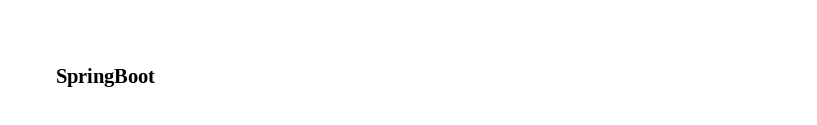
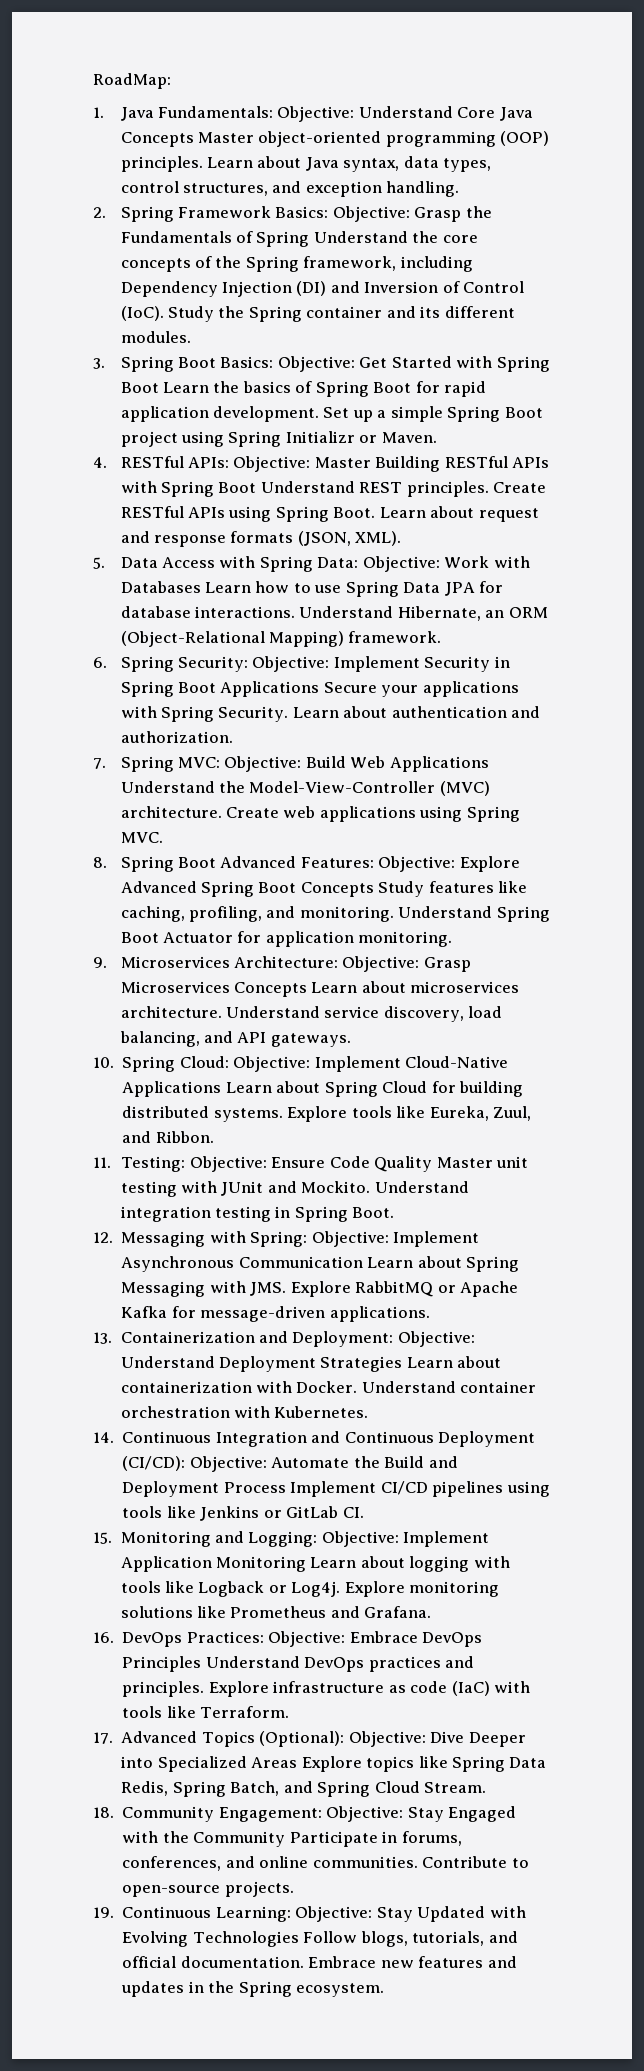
[56,68,155,87] SpringBoot -> [93,73,171,89] [93,106,533,122] [120,131,550,147] [120,156,492,172] [120,181,460,197] [93,206,492,222] [120,231,478,247] [120,256,473,272] [120,281,525,297] [120,306,515,322] [120,331,191,343] [93,356,550,372] [120,381,487,397] [120,406,543,422] [120,431,437,447] [93,456,550,472] [120,481,547,497] [120,506,539,522] [120,531,402,547] [93,556,530,572] [120,581,504,597] [120,606,548,621] [120,631,442,647] [93,656,510,672] [120,681,519,697] [120,706,541,722] [120,731,233,743] [93,756,489,772] [120,781,490,796] [120,806,520,822] [120,832,163,843] [93,856,520,872] [120,881,528,897] [120,906,550,922] [120,931,453,947] [93,956,471,972] [120,981,520,997] [120,1006,503,1022] [119,1031,351,1047] [93,1056,509,1072] [122,1081,523,1097] [122,1106,531,1122] [122,1131,214,1143] [93,1156,529,1172] [120,1181,469,1197] [120,1206,395,1222] [93,1231,480,1247] [121,1256,520,1272] [121,1281,518,1297] [121,1306,430,1322] [93,1331,475,1347] [120,1356,502,1372] [120,1381,537,1393] [120,1406,369,1418] [93,1431,536,1447] [122,1456,458,1472] [122,1481,550,1497] [122,1506,364,1521] [93,1531,490,1547] [120,1556,510,1572] [120,1581,500,1597] [120,1606,432,1618] [93,1631,483,1647] [122,1656,475,1672] [122,1681,530,1697] [122,1706,290,1718] [93,1731,526,1747] [121,1756,547,1772] [121,1781,486,1797] [93,1806,517,1822] [122,1831,462,1847] [122,1856,529,1871] [122,1881,294,1897] [93,1906,526,1922] [122,1931,518,1947] [122,1956,517,1968] [121,1981,385,1997] RoadMap: // 1. Java Fundamentals: Objective: Understand Core Java Concepts Master object-oriented programming (OOP) principles. Learn about Java syntax, data types, control structures, and exception handling. // 2. Spring Framework Basics: Objective: Grasp the Fundamentals of Spring Understand the core concepts of the Spring framework, including Dependency Injection (DI) and Inversion of Control (IoC). Study the Spring container and its different modules. // 3. Spring Boot Basics: Objective: Get Started with Spring Boot Learn the basics of Spring Boot for rapid application development. Set up a simple Spring Boot project using Spring Initializr or Maven. // 4. RESTful APIs: Objective: Master Building RESTful APIs with Spring Boot Understand REST principles. Create RESTful APIs using Spring Boot. Learn about request and response formats (JSON, XML). // 5. Data Access with Spring Data: Objective: Work with Databases Learn how to use Spring Data JPA for database interactions. Understand Hibernate, an ORM (Object-Relational Mapping) framework. // 6. Spring Security: Objective: Implement Security in Spring Boot Applications Secure your applications with Spring Security. Learn about authentication and authorization. // 7. Spring MVC: Objective: Build Web Applications Understand the Model-View-Controller (MVC) architecture. Create web applications using Spring MVC. // 8. Spring Boot Advanced Features: Objective: Explore Advanced Spring Boot Concepts Study features like caching, profiling, and monitoring. Understand Spring Boot Actuator for application monitoring. // 9. Microservices Architecture: Objective: Grasp Microservices Concepts Learn about microservices architecture. Understand service discovery, load balancing, and API gateways. // 10. Spring Cloud: Objective: Implement Cloud-Native Applications Learn about Spring Cloud for building distributed systems. Explore tools like Eureka, Zuul, and Ribbon. // 11. Testing: Objective: Ensure Code Quality Master unit testing with JUnit and Mockito. Understand integration testing in Spring Boot. // 12. Messaging with Spring: Objective: Implement Asynchronous Communication Learn about Spring Messaging with JMS. Explore RabbitMQ or Apache Kafka for message-driven applications. // 13. Containerization and Deployment: Objective: Understand Deployment Strategies Learn about containerization with Docker. Understand container orchestration with Kubernetes. // 14. Continuous Integration and Continuous Deployment (CI/CD): Objective: Automate the Build and Deployment Process Implement CI/CD pipelines using tools like Jenkins or GitLab CI. // 15. Monitoring and Logging: Objective: Implement Application Monitoring Learn about logging with tools like Logback or Log4j. Explore monitoring solutions like Prometheus and Grafana. // 16. DevOps Practices: Objective: Embrace DevOps Principles Understand DevOps practices and principles. Explore infrastructure as code (IaC) with tools like Terraform. // 17. Advanced Topics (Optional): Objective: Dive Deeper into Specialized Areas Explore topics like Spring Data Redis, Spring Batch, and Spring Cloud Stream. // 18. Community Engagement: Objective: Stay Engaged with the Community Participate in forums, conferences, and online communities. Contribute to open-source projects. // 19. Continuous Learning: Objective: Stay Updated with Evolving Technologies Follow blogs, tutorials, and official documentation. Embrace new features and updates in the Spring ecosystem.

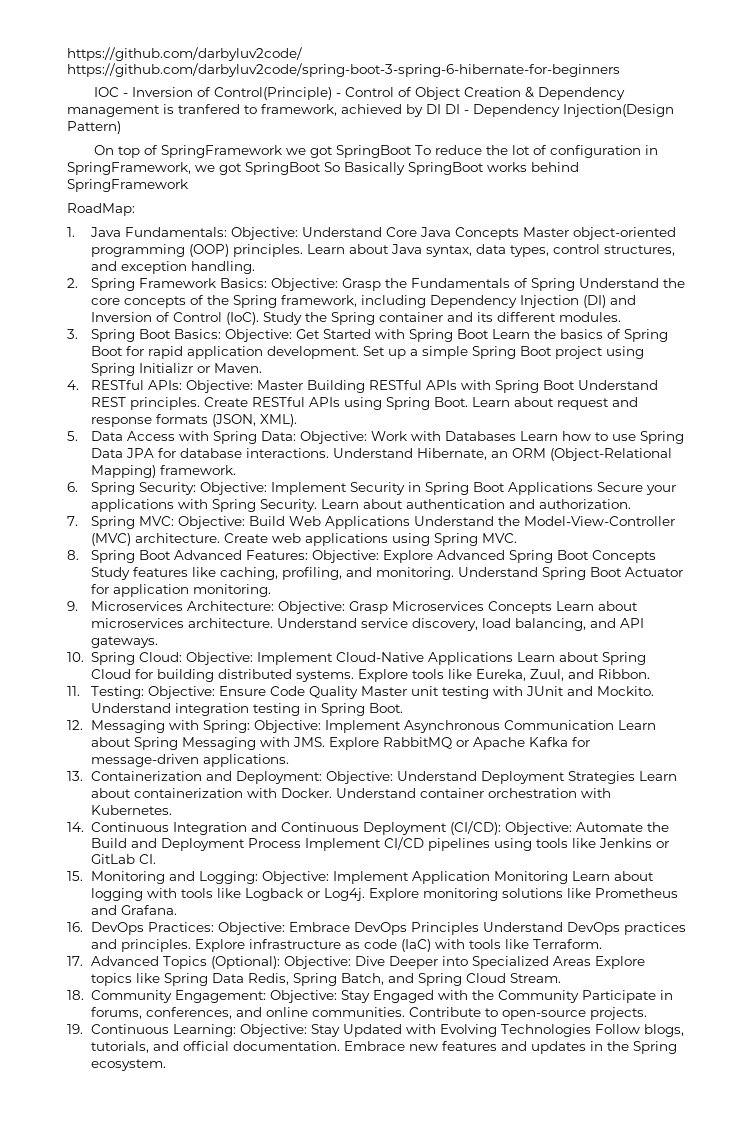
(93, 81) none -> [67,47,302,61] [67,63,620,77] [94,87,626,100] [67,104,674,117] [67,121,121,134] [94,145,659,158] [67,162,579,175] [67,179,188,192] https://github.com/darbyluv2code/ https://github.com/darbyluv2code/spring-boot-3-spring-6-hibernate-for-beginners // IOC - Inversion of Control(Principle) - Control of Object Creation & Dependency management is tranfered to framework, achieved by DI DI - Dependency Injection(Design Pattern) // On top of SpringFramework we got SpringBoot To reduce the lot of configuration in SpringFramework, we got SpringBoot So Basically SpringBoot works behind SpringFramework //

